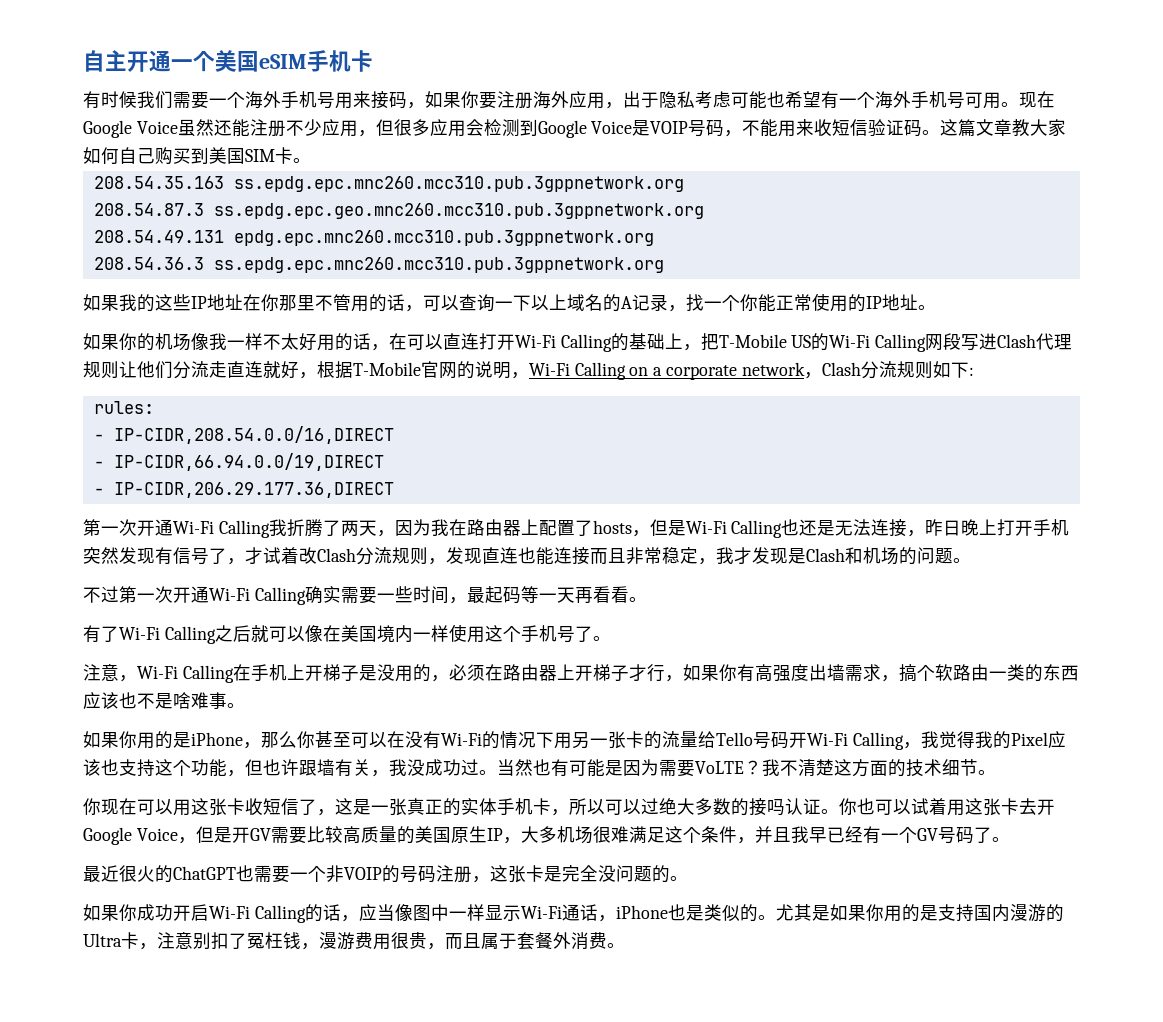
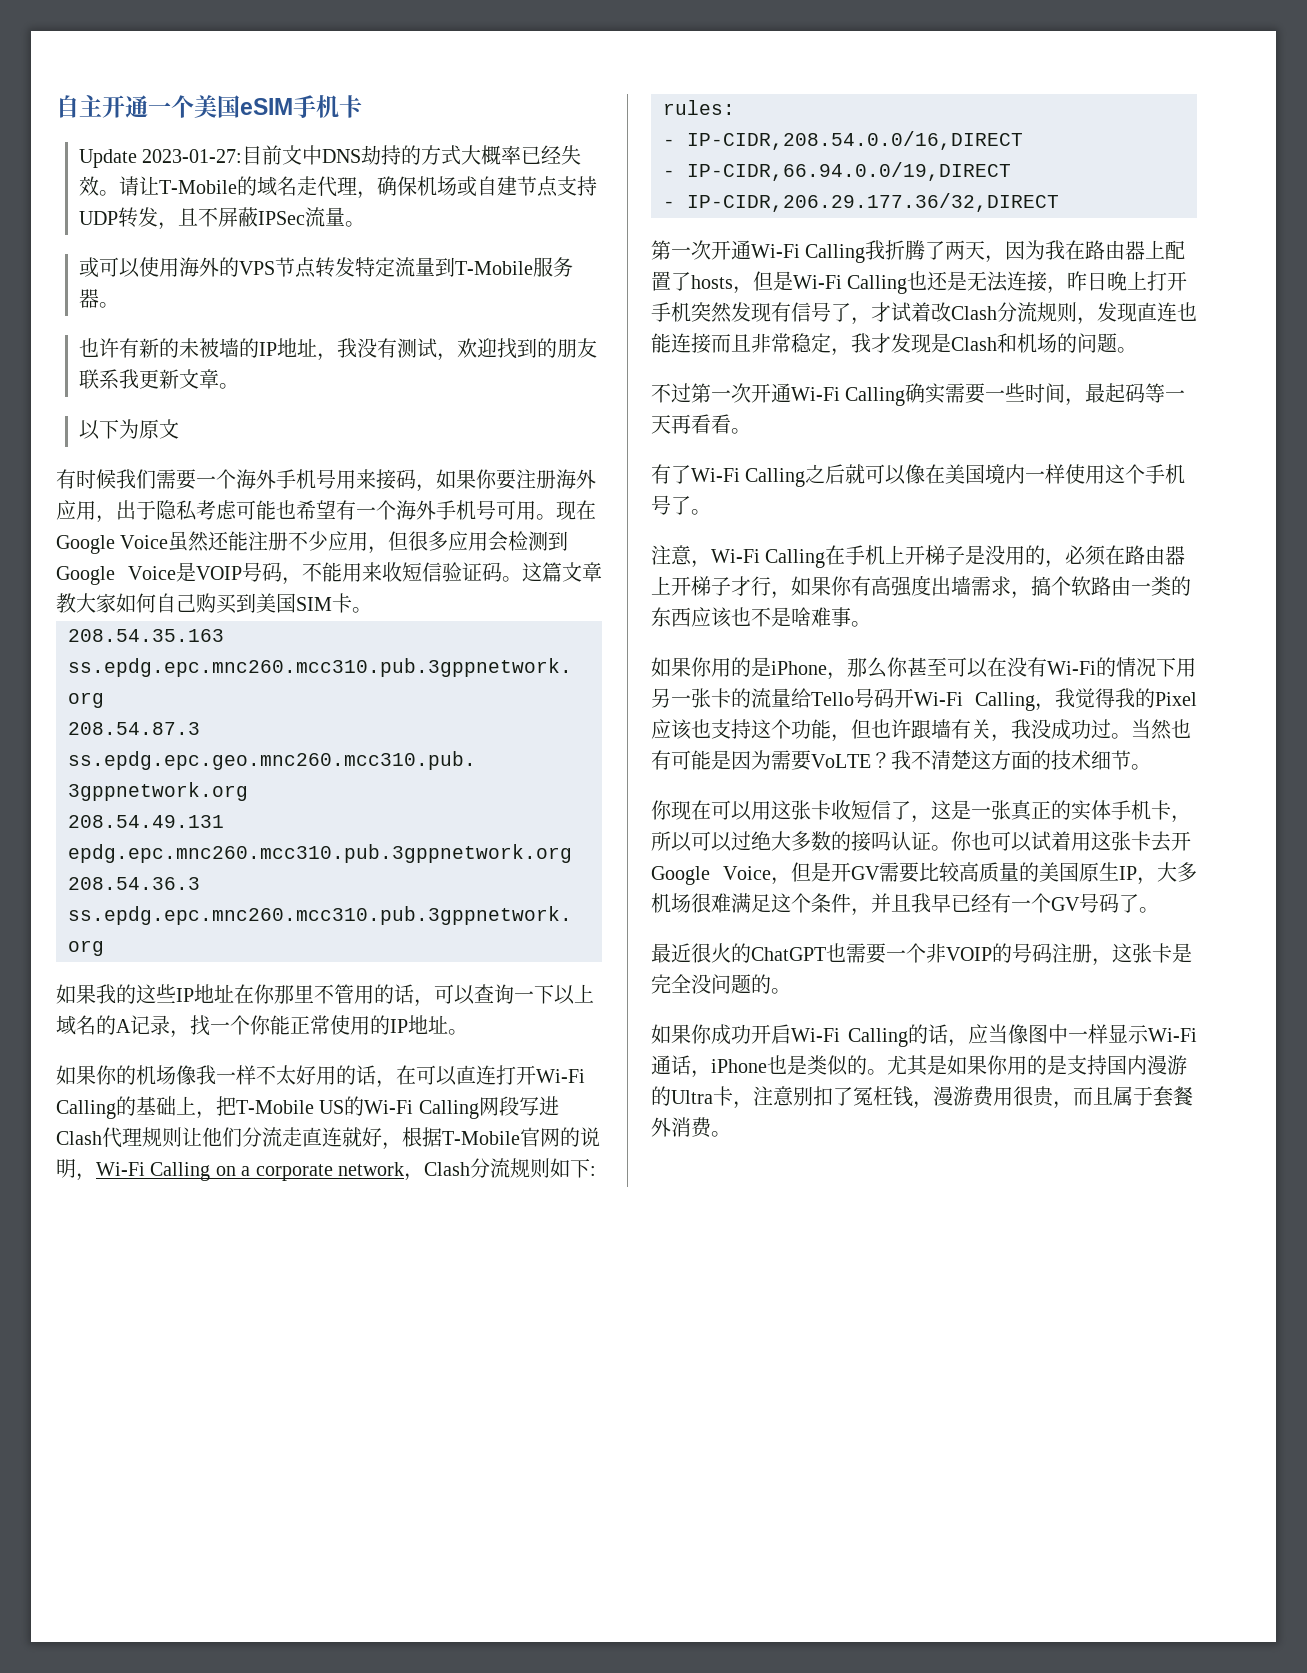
(373, 61) none -> [78,145,581,168] [78,176,597,199] [78,207,365,230] [78,257,573,278] [78,289,119,308] [78,338,597,361] [78,369,239,389] [78,419,179,440] // Update 2023-01-27:目前文中DNS劫持的方式大概率已经失效。请让T-Mobile的域名走代理，确保机场或自建节点支持UDP转发，且不屏蔽IPSec流量。 // 或可以使用海外的VPS节点转发特定流量到T-Mobile服务器。 // 也许有新的未被墙的IP地址，我没有测试，欢迎找到的朋友联系我更新文章。 // 以下为原文
[113,482,394,498] IP-CIDR,206.29.177.36,DIRECT -> [687,193,1059,212] IP-CIDR,206.29.177.36/32,DIRECT

